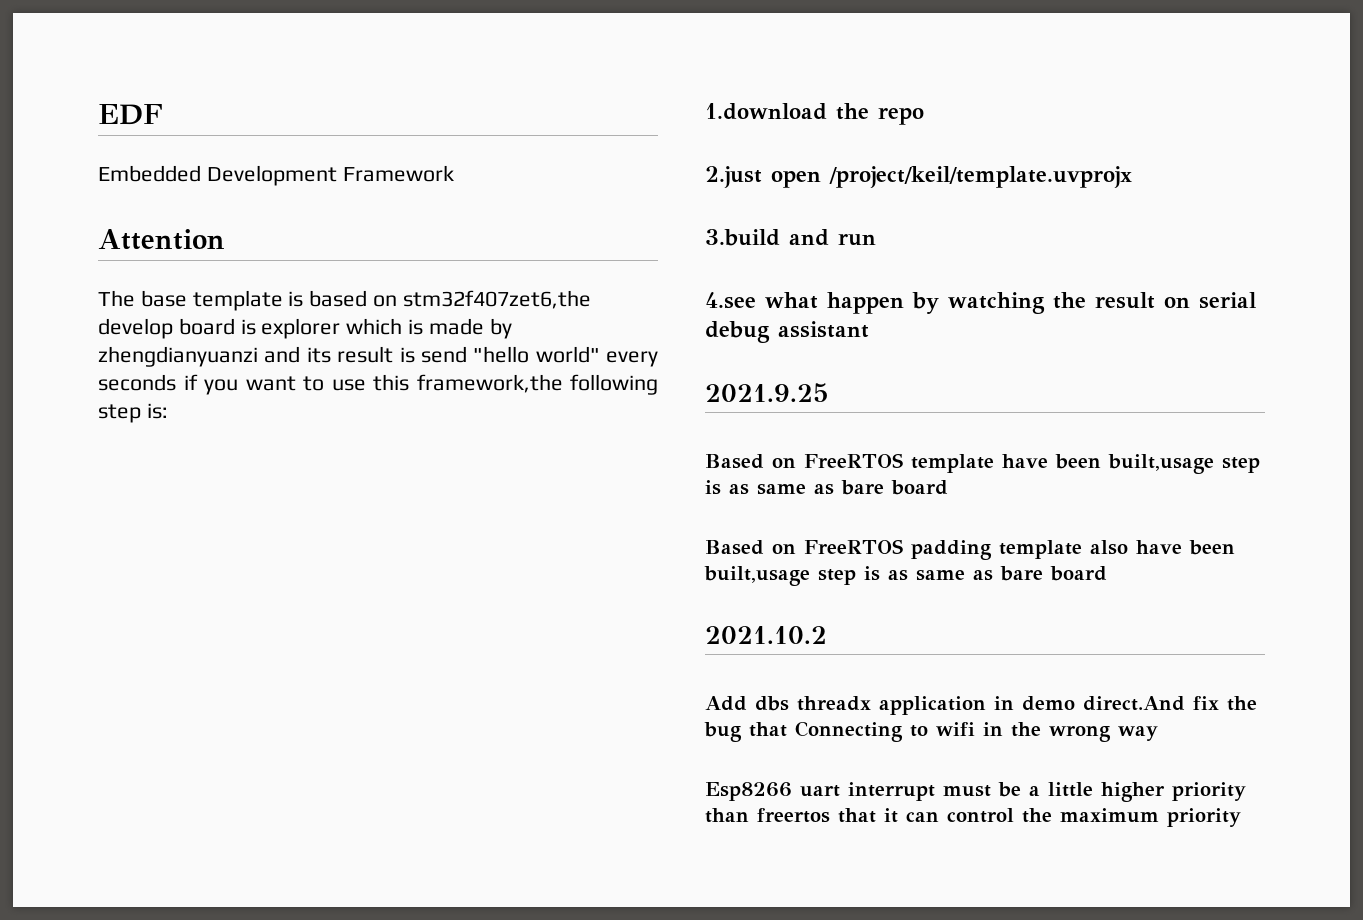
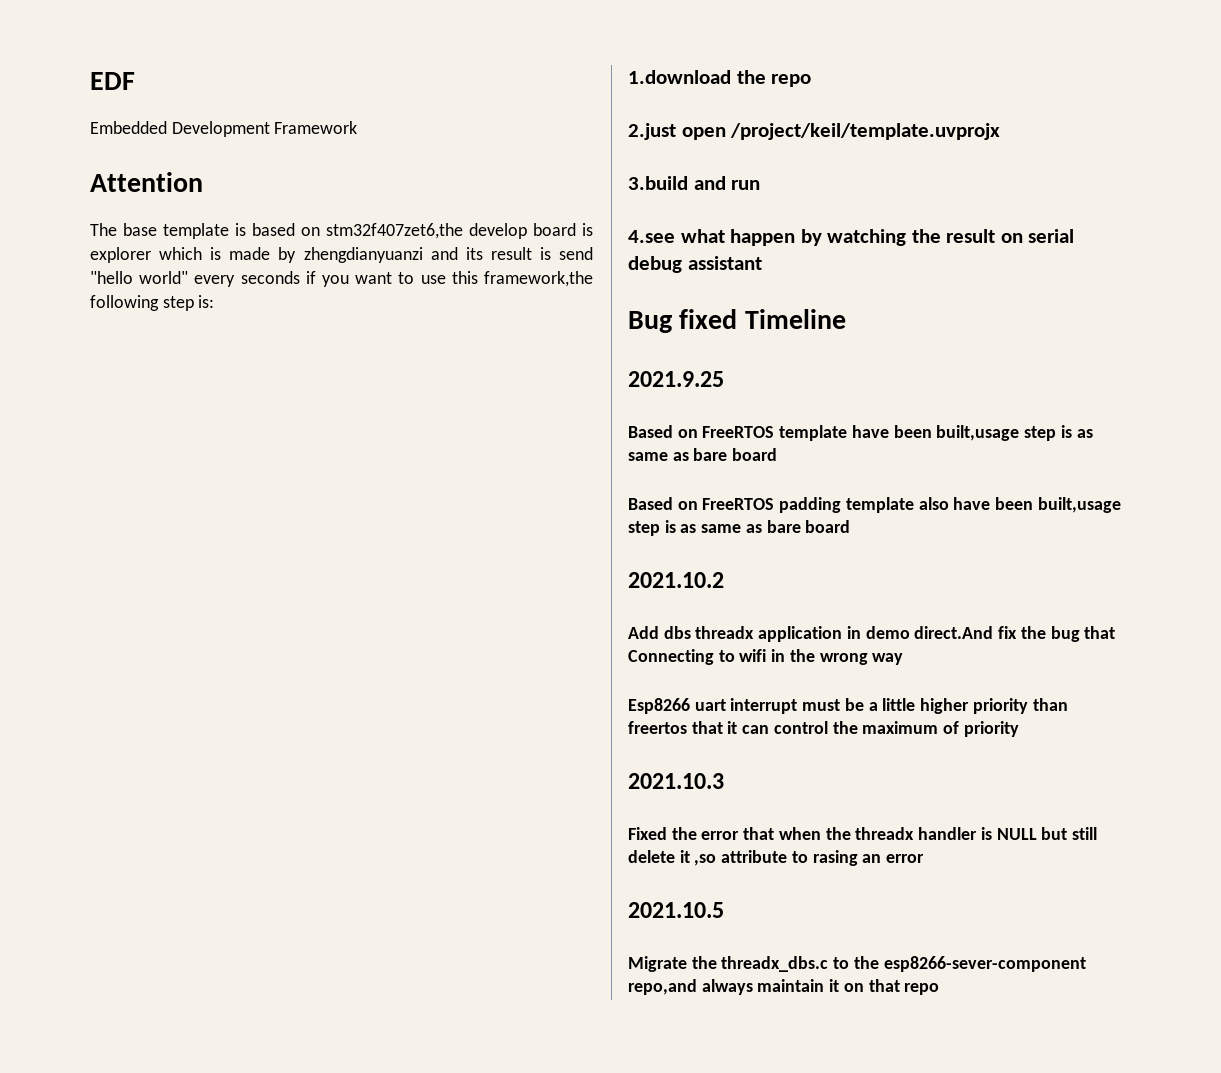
(869, 329) none -> [628,309,846,333] // Bug fixed Timeline
[1167,808,1241,827] priority -> [943,721,1019,737] [628,773,724,789] [628,827,1097,840] [628,850,925,866] [628,902,724,918] [628,956,1086,972] [628,979,940,995] of priority // 2021.10.3 // Fixed the error that when the threadx handler is NULL but still delete it ,so attribute to rasing an error // 2021.10.5 // Migrate the threadx_dbs.c to the esp8266-sever-component repo,and always maintain it on that repo

